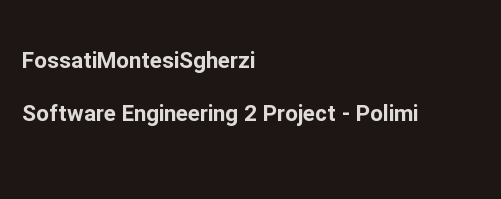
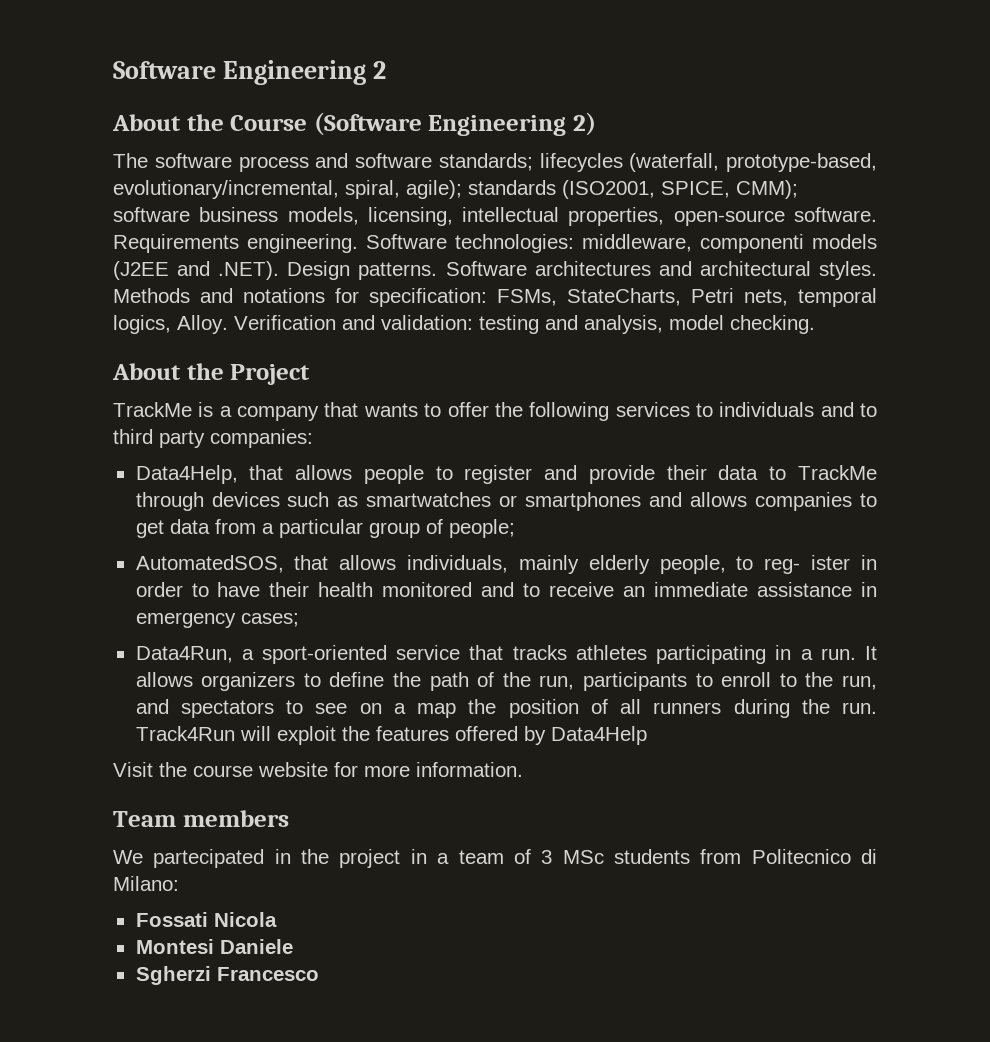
[22,51,255,73] FossatiMontesiSgherzi // -> (113, 70) none
[263,104,419,126] Project - Polimi -> [112,112,597,136] [113,153,877,172] [113,180,798,199] [113,207,877,226] [113,234,877,253] [113,261,877,280] [113,288,877,307] [113,315,815,334] [112,363,311,385] [113,402,877,421] [113,429,313,448] [135,465,877,484] [135,492,878,511] [135,519,515,538] [135,555,878,574] [135,582,877,597] [135,612,299,628] [135,645,878,664] [135,672,877,691] [135,699,878,718] [135,726,647,745] [113,762,523,777] [113,810,289,827] [113,849,877,868] [113,876,179,891] [135,912,277,927] [135,939,293,954] [135,966,319,985] // About the Course (Software Engineering 2) // The software process and software standards; lifecycles (waterfall, prototype-based, evolutionary/incremental, spiral, agile); standards (ISO2001, SPICE, CMM); software business models, licensing, intellectual properties, open-source software. Requirements engineering. Software technologies: middleware, componenti models (J2EE and .NET). Design patterns. Software architectures and architectural styles. Methods and notations for specification: FSMs, StateCharts, Petri nets, temporal logics, Alloy. Verification and validation: testing and analysis, model checking. // About the Project // TrackMe is a company that wants to offer the following services to individuals and to third party companies: // Data4Help, that allows people to register and provide their data to TrackMe through devices such as smartwatches or smartphones and allows companies to get data from a particular group of people; // AutomatedSOS, that allows individuals, mainly elderly people, to reg- ister in order to have their health monitored and to receive an immediate assistance in emergency cases; // Data4Run, a sport-oriented service that tracks athletes participating in a run. It allows organizers to define the path of the run, participants to enroll to the run, and spectators to see on a map the position of all runners during the run. Track4Run will exploit the features offered by Data4Help // Visit the course website for more information. // Team members // We partecipated in the project in a team of 3 MSc students from Politecnico di Milano: // Fossati Nicola // Montesi Daniele // Sgherzi Francesco

